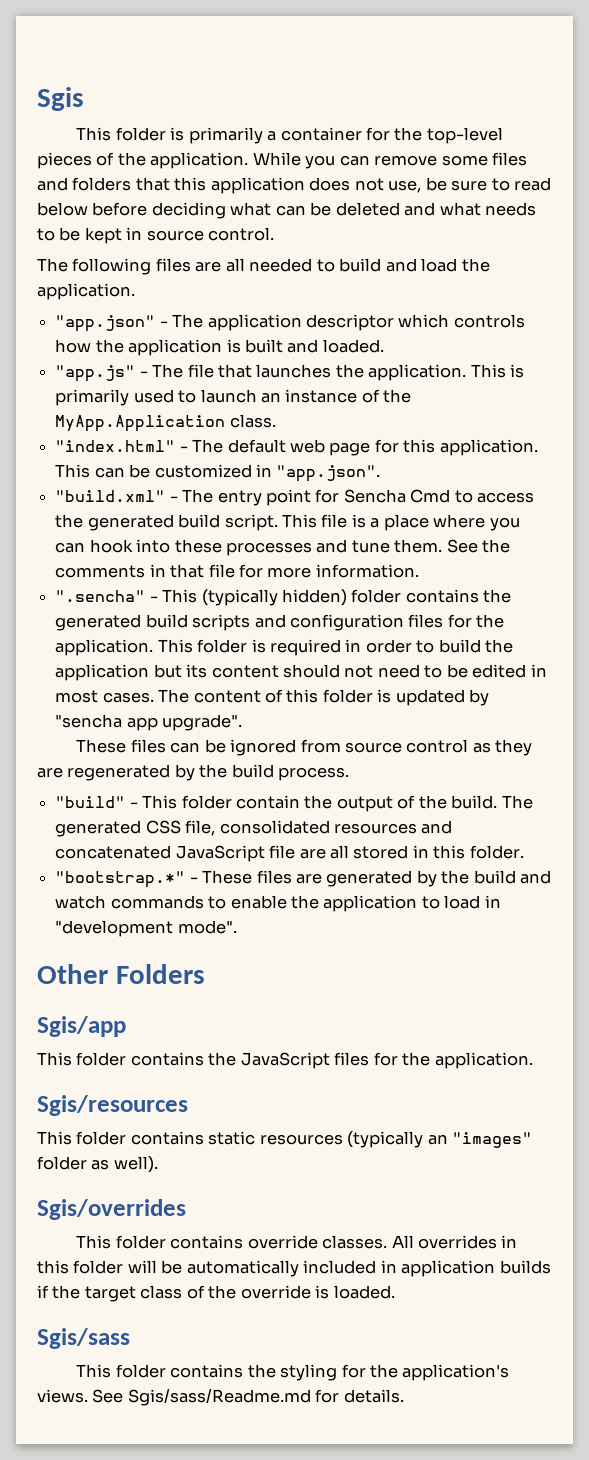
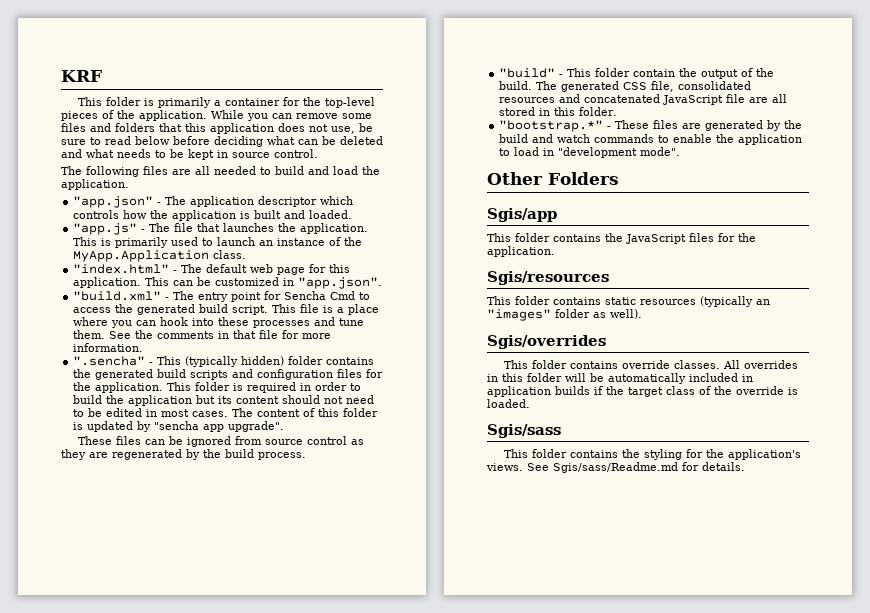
[37,87,84,111] Sgis -> [61,70,102,82] KRF

